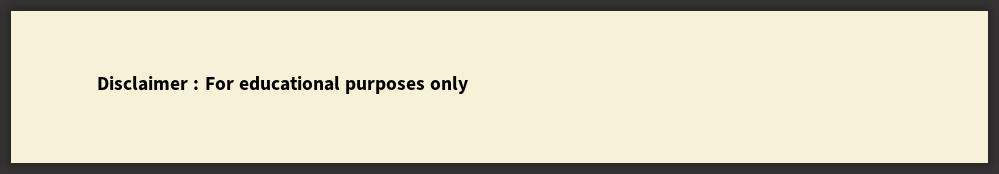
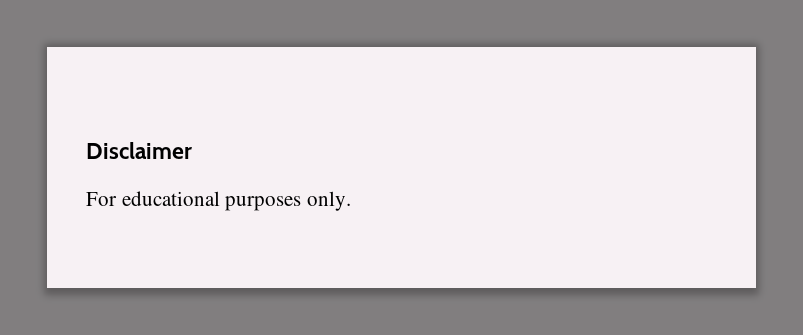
[193,80,200,90] : -> (192, 150) //
[430,76,469,94] only -> [307,191,352,211] only.

